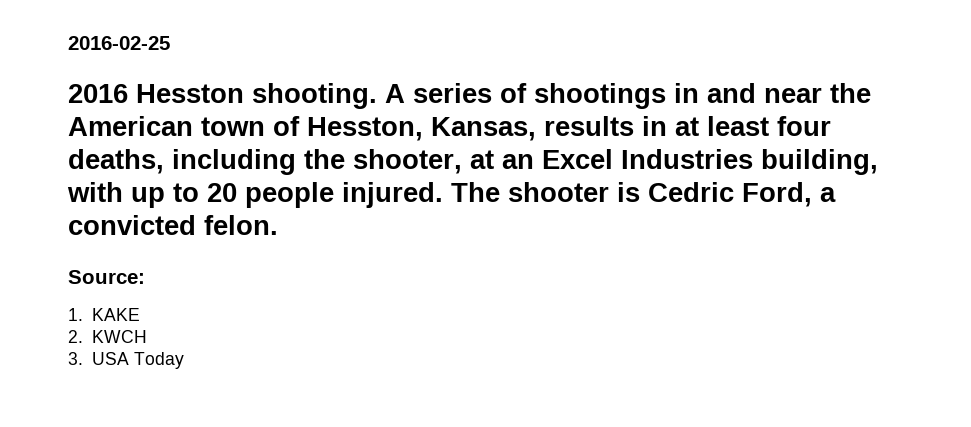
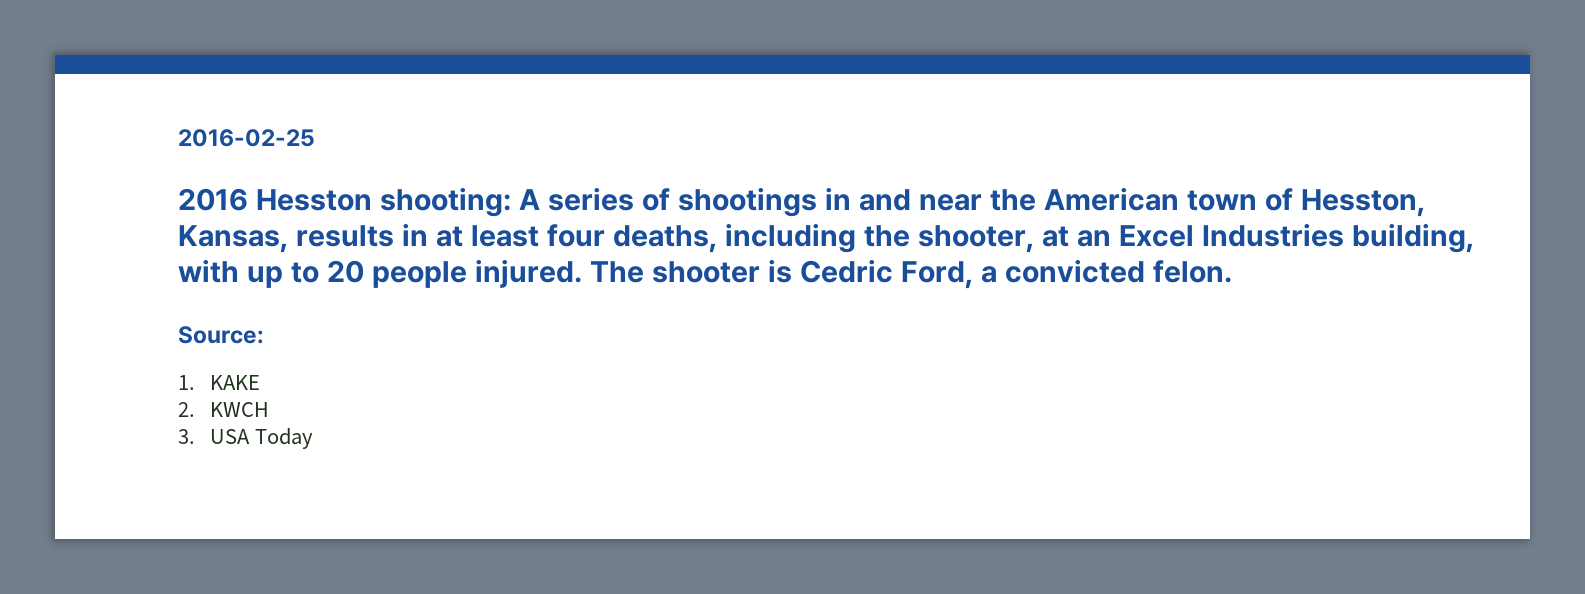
[252,83,377,109] shooting. -> [379,187,511,217] shooting:

